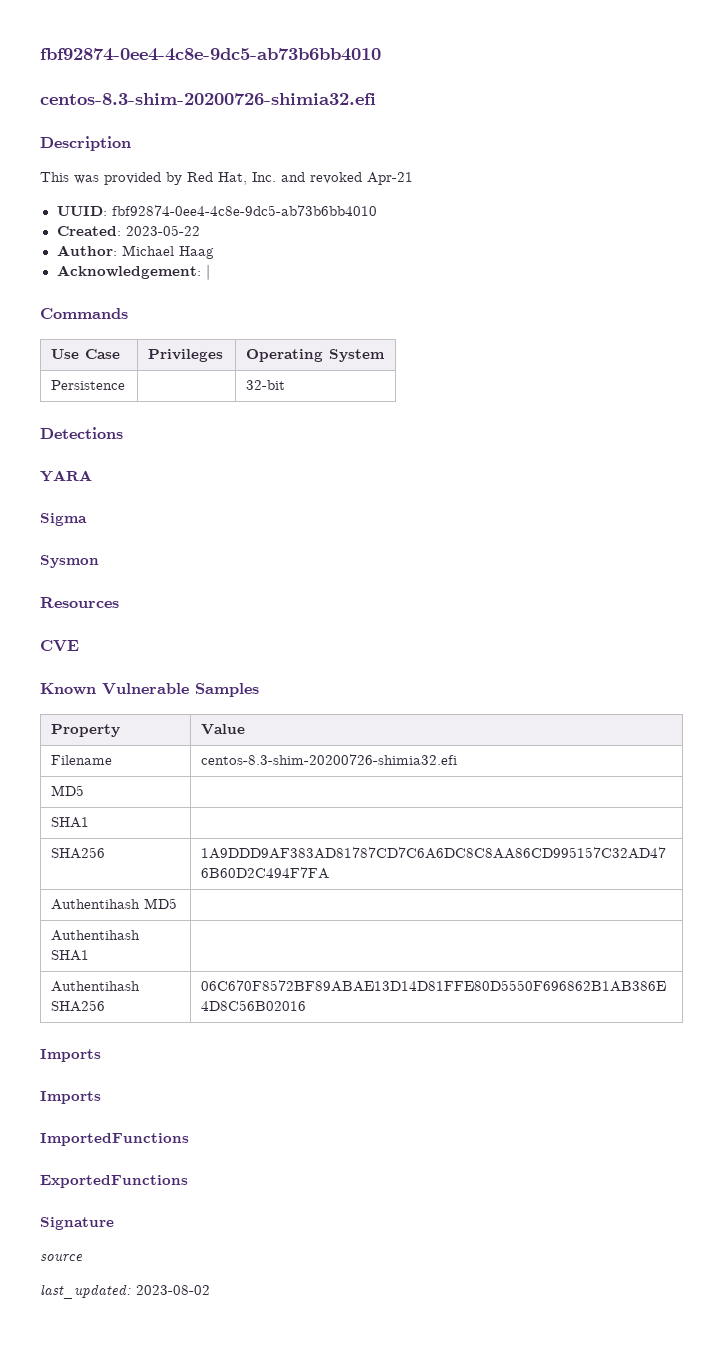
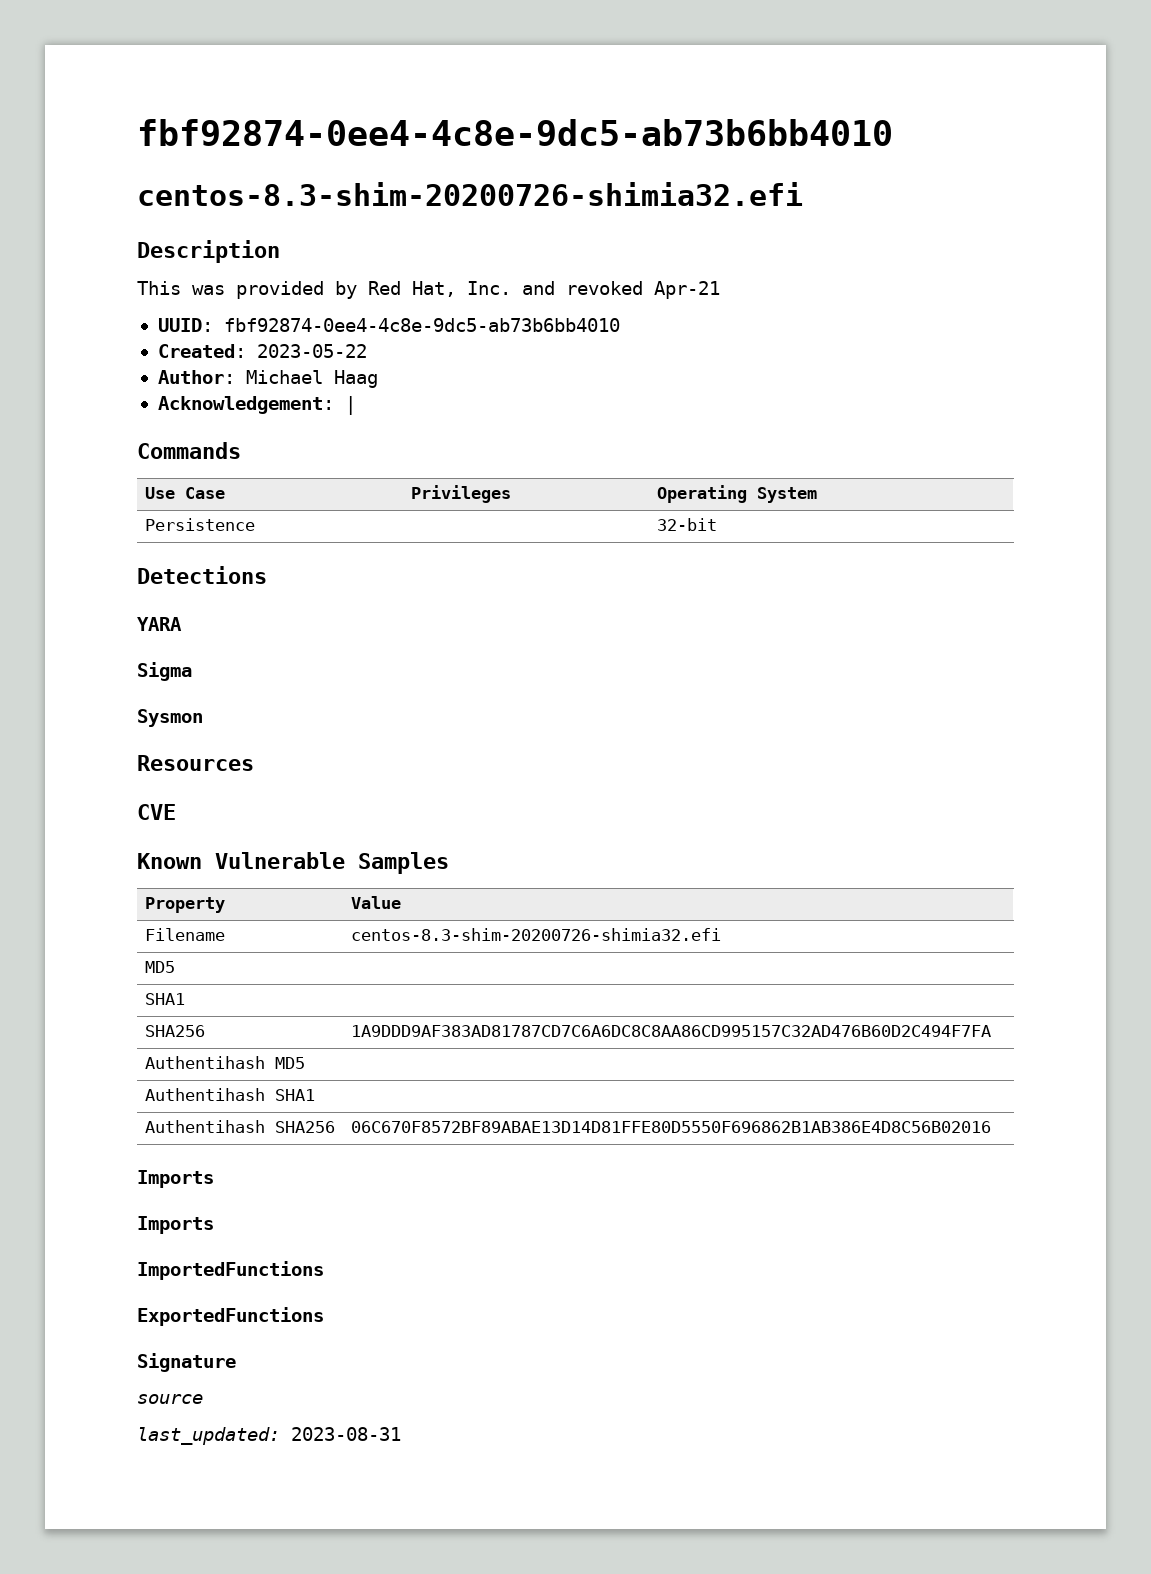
[136,1285,210,1295] 2023-08-02 -> [291,1427,401,1441] 2023-08-31

